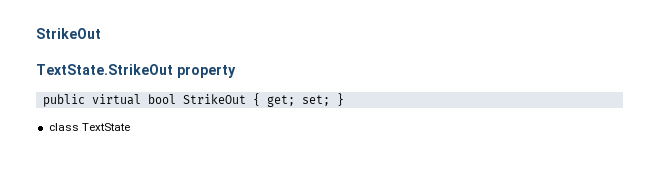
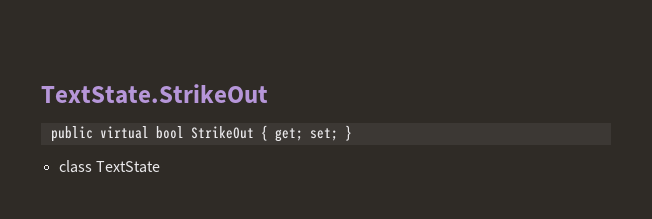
[36,28,101,39] StrikeOut // -> (41, 94) none
[176,65,236,78] property -> (268, 94) none

